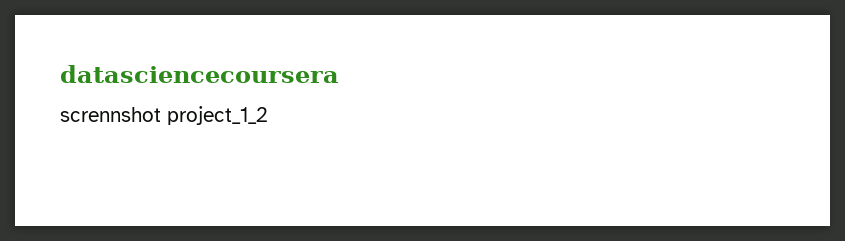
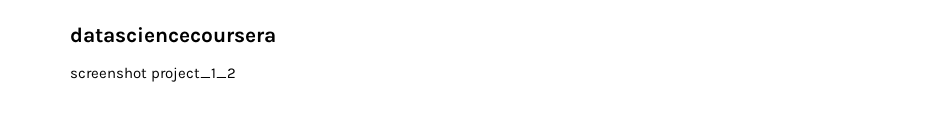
[60,107,161,122] scrennshot -> [70,67,147,79] screenshot

